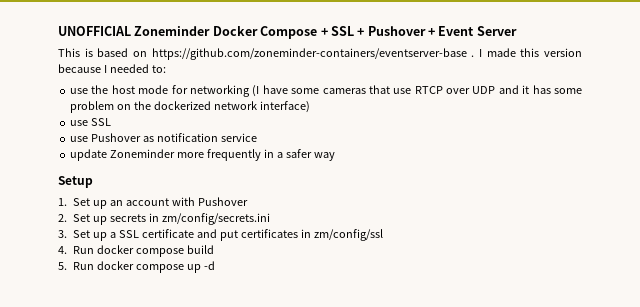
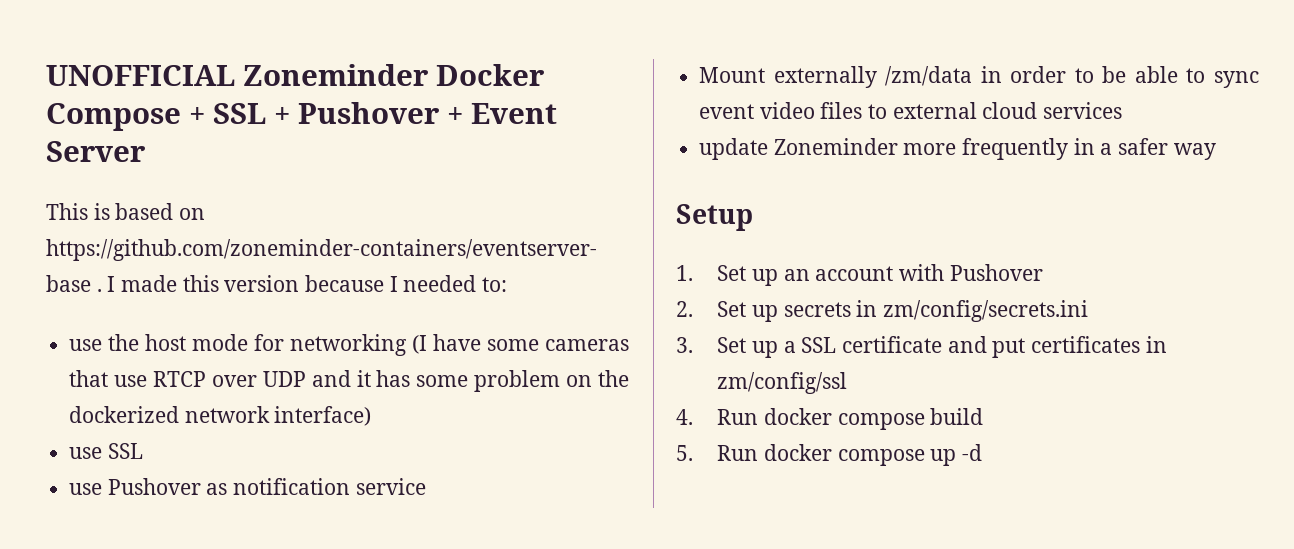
(257, 137) none -> [699,66,1259,88] [699,102,1123,119] // Mount externally /zm/data in order to be able to sync event video files to external cloud services

